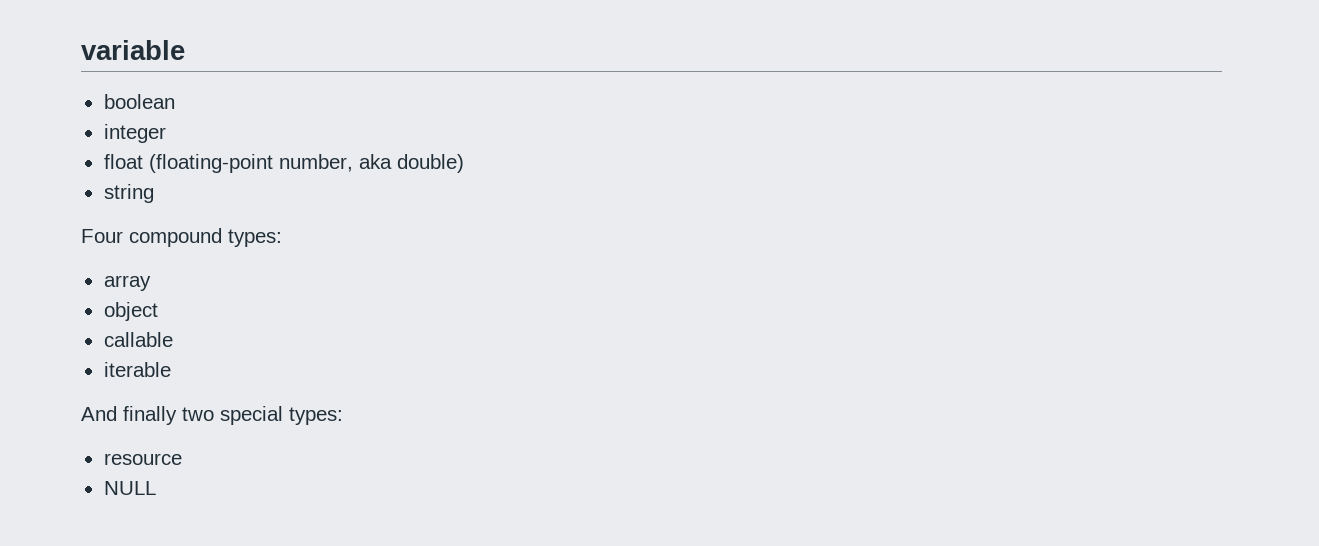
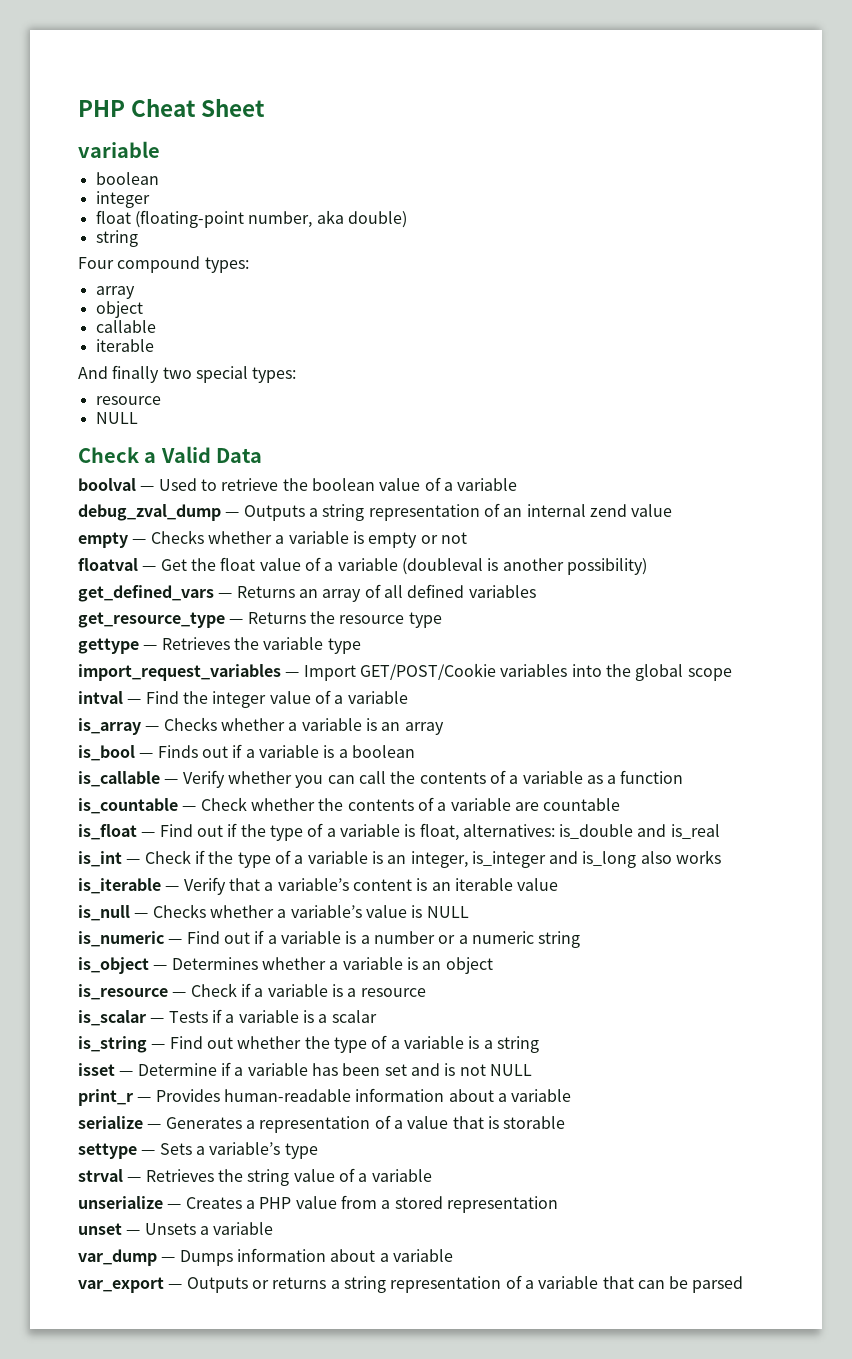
(81, 50) none -> [78,98,266,117] PHP Cheat Sheet //
(156, 488) none -> [78,446,263,463] [78,477,518,491] [78,503,673,521] [78,530,467,548] [78,557,647,575] [78,584,536,602] [78,611,442,628] [78,637,361,654] [78,663,732,681] [78,690,408,708] [78,717,444,735] [78,744,415,761] [78,770,684,788] [78,797,621,814] [78,823,720,841] [78,850,722,868] [78,877,559,895] [78,904,469,921] [78,930,581,948] [78,957,493,974] [78,983,426,1000] [78,1009,377,1026] [78,1035,539,1053] [78,1062,532,1076] [78,1088,572,1106] [78,1115,566,1133] [78,1142,318,1159] [78,1168,432,1186] [78,1195,558,1213] [78,1222,274,1235] [78,1248,453,1266] [78,1275,744,1293] // Check a Valid Data // boolval — Used to retrieve the boolean value of a variable // debug_zval_dump — Outputs a string representation of an internal zend value // empty — Checks whether a variable is empty or not // floatval — Get the float value of a variable (doubleval is another possibility) // get_defined_vars — Returns an array of all defined variables // get_resource_type — Returns the resource type // gettype — Retrieves the variable type // import_request_variables — Import GET/POST/Cookie variables into the global scope // intval — Find the integer value of a variable // is_array — Checks whether a variable is an array // is_bool — Finds out if a variable is a boolean // is_callable — Verify whether you can call the contents of a variable as a function // is_countable — Check whether the contents of a variable are countable // is_float — Find out if the type of a variable is float, alternatives: is_double and is_real // is_int — Check if the type of a variable is an integer, is_integer and is_long also works // is_iterable — Verify that a variable’s content is an iterable value // is_null — Checks whether a variable’s value is NULL // is_numeric — Find out if a variable is a number or a numeric string // is_object — Determines whether a variable is an object // is_resource — Check if a variable is a resource // is_scalar — Tests if a variable is a scalar // is_string — Find out whether the type of a variable is a string // isset — Determine if a variable has been set and is not NULL // print_r — Provides human-readable information about a variable // serialize — Generates a representation of a value that is storable // settype — Sets a variable’s type // strval — Retrieves the string value of a variable // unserialize — Creates a PHP value from a stored representation // unset — Unsets a variable // var_dump — Dumps information about a variable // var_export — Outputs or returns a string representation of a variable that can be parsed

